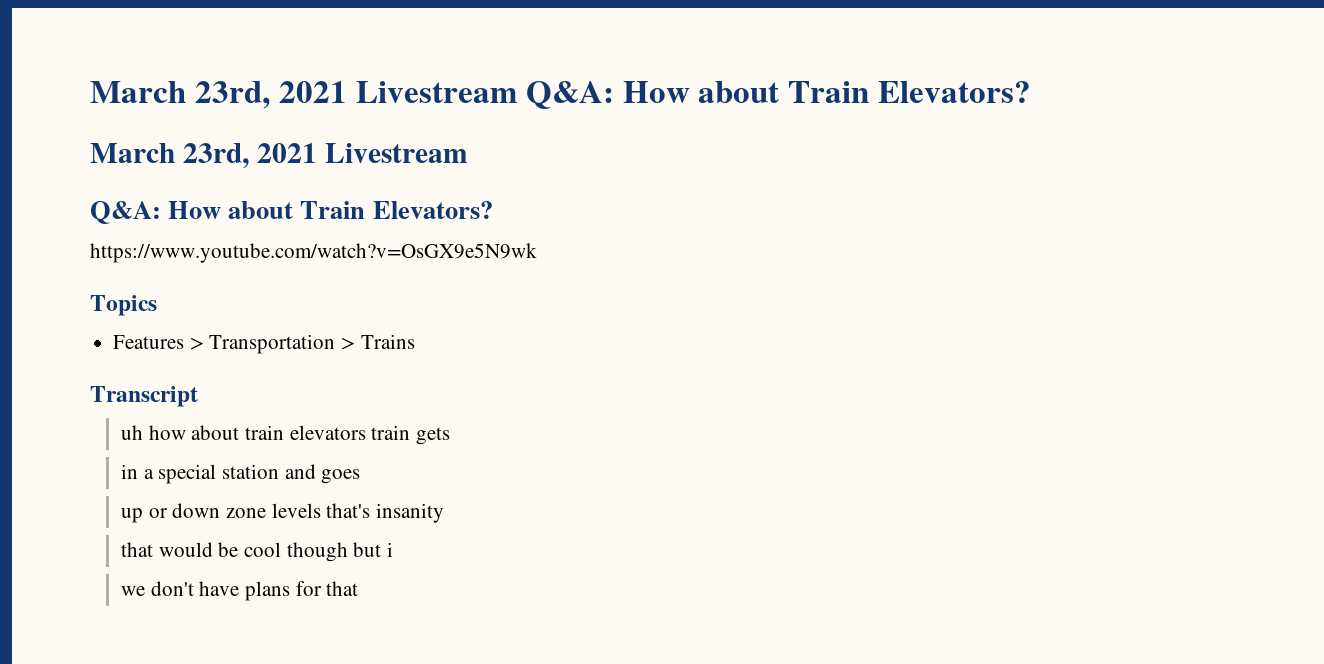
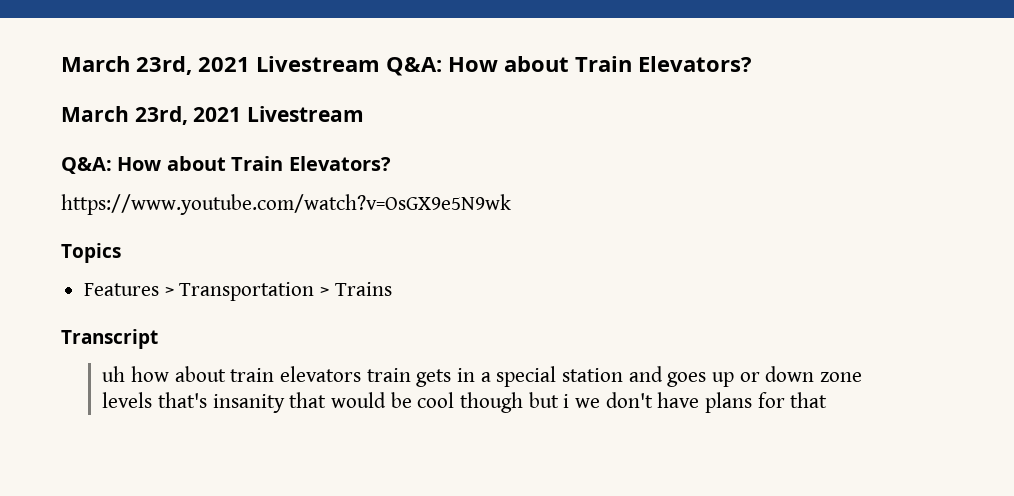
(450, 436) // -> (452, 378) none
(361, 476) // -> (707, 379) none
(444, 513) // -> (285, 403) none
(393, 549) // -> (570, 401) none

